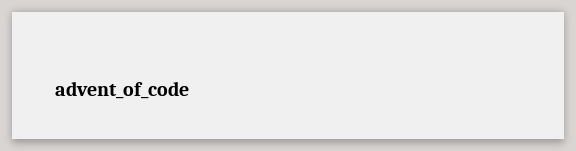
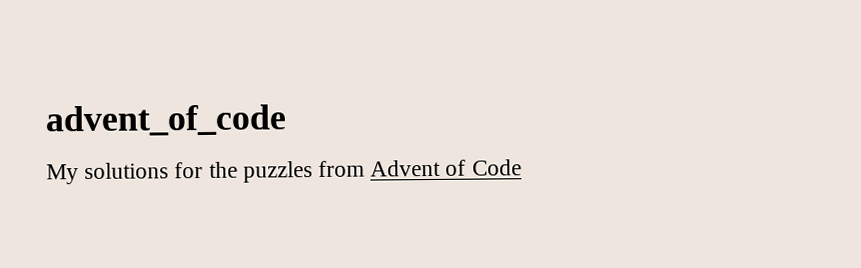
(189, 90) none -> [46,159,522,185] // My solutions for the puzzles from Advent of Code

